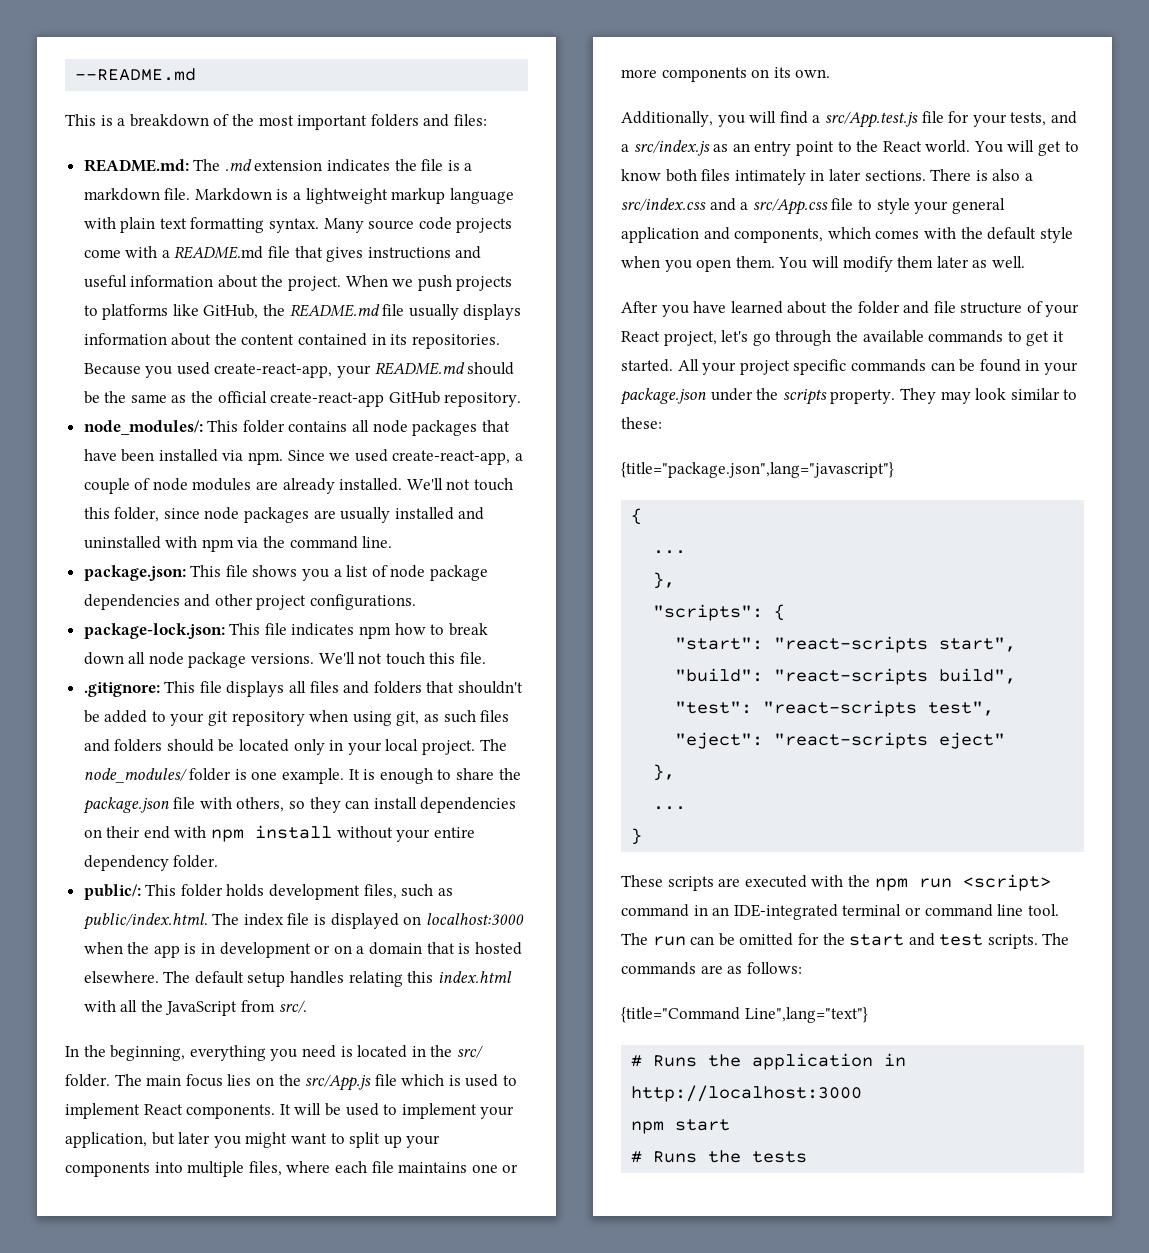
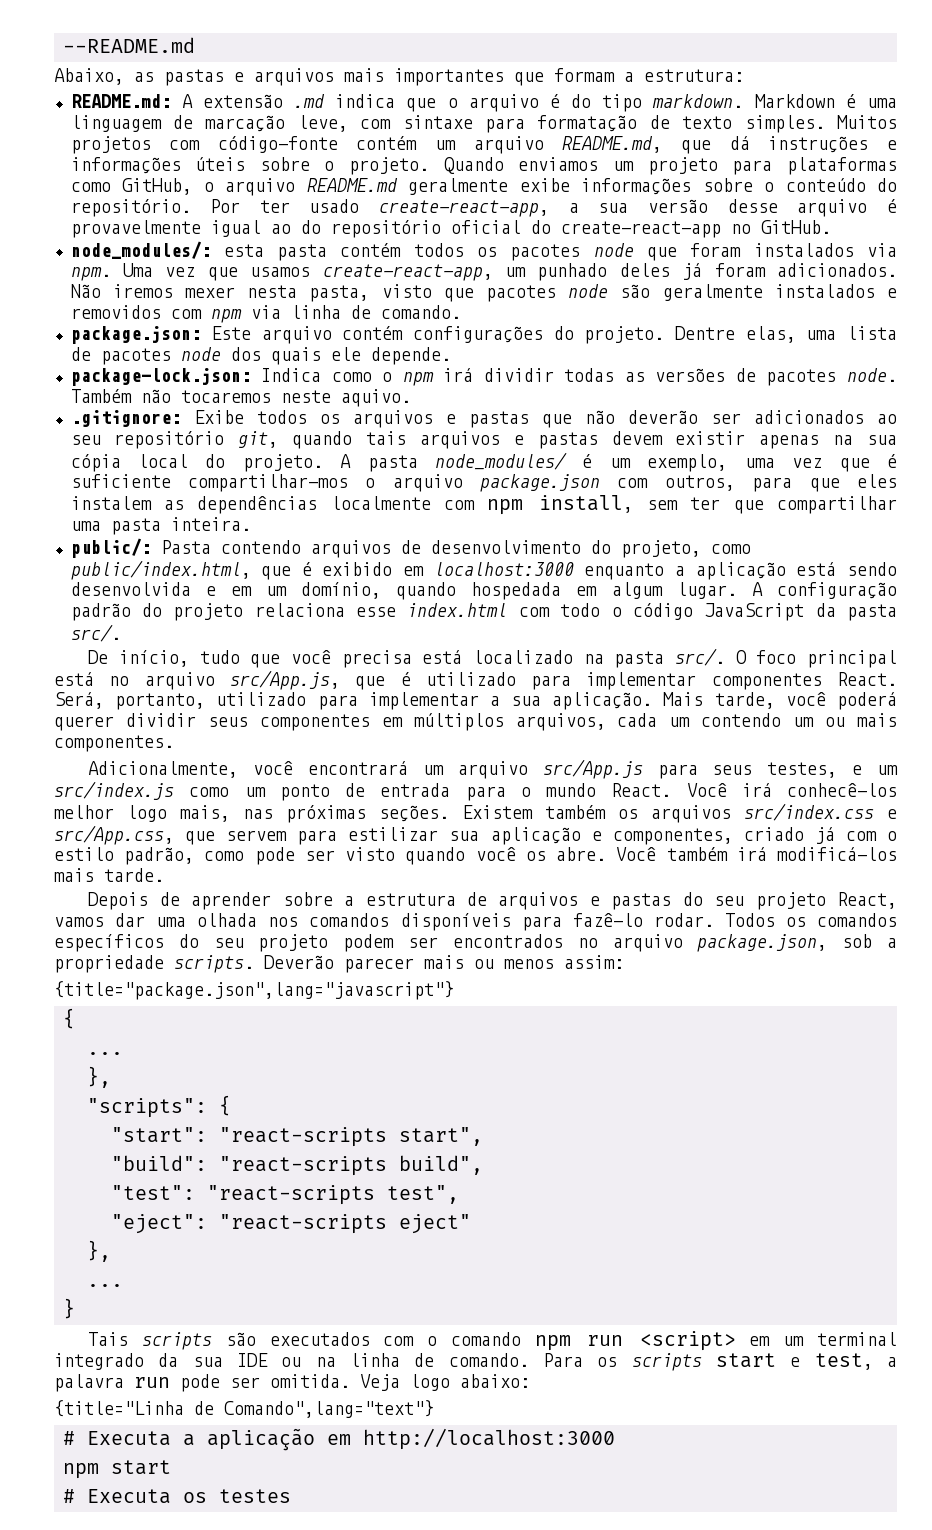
[65,114,487,130] [83,159,473,172] [83,188,514,204] [83,217,513,233] [83,246,482,262] [83,275,513,291] [83,304,522,320] [83,333,500,349] [83,362,515,378] [83,391,522,407] [83,420,510,436] [83,449,524,465] [83,478,514,494] [83,507,485,523] [83,536,393,552] [83,565,489,581] [83,594,417,610] [83,623,488,639] [83,652,487,668] [83,681,524,697] [83,710,510,726] [83,739,507,755] [83,768,521,784] [82,797,517,814] [83,825,475,842] [83,855,219,871] [83,884,453,900] [82,913,524,930] [83,942,522,958] [83,971,512,987] [83,1000,307,1016] [65,1045,483,1061] [65,1074,518,1091] [65,1103,515,1119] [65,1132,441,1148] [65,1161,519,1177] [621,67,831,82] [621,111,1077,128] [621,140,1079,156] [621,169,1033,185] [621,198,1005,215] [621,227,1073,243] [621,256,1025,272] [621,301,1080,317] [621,330,1064,346] [621,359,1078,375] [620,388,1078,405] [621,417,662,429] This is a breakdown of the most important folders and files: // README.md: The .md extension indicates the file is a markdown file. Markdown is a lightweight markup language with plain text formatting syntax. Many source code projects come with a README.md file that gives instructions and useful information about the project. When we push projects to platforms like GitHub, the README.md file usually displays information about the content contained in its repositories. Because you used create-react-app, your README.md should be the same as the official create-react-app GitHub repository. // node_modules/: This folder contains all node packages that have been installed via npm. Since we used create-react-app, a couple of node modules are already installed. We'll not touch this folder, since node packages are usually installed and uninstalled with npm via the command line. // package.json: This file shows you a list of node package dependencies and other project configurations. // package-lock.json: This file indicates npm how to break down all node package versions. We'll not touch this file. // .gitignore: This file displays all files and folders that shouldn't be added to your git repository when using git, as such files and folders should be located only in your local project. The node_modules/ folder is one example. It is enough to share the package.json file with others, so they can install dependencies on their end with npm install without your entire dependency folder. // public/: This folder holds development files, such as public/index.html. The index file is displayed on localhost:3000 when the app is in development or on a domain that is hosted elsewhere. The default setup handles relating this index.html with all the JavaScript from src/. // In the beginning, everything you need is located in the src/ folder. The main focus lies on the src/App.js file which is used to implement React components. It will be used to implement your application, but later you might want to split up your components into multiple files, where each file maintains one or more components on its own. // Additionally, you will find a src/App.test.js file for your tests, and a src/index.js as an entry point to the React world. You will get to know both files intimately in later sections. There is also a src/index.css and a src/App.css file to style your general application and components, which comes with the default style when you open them. You will modify them later as well. // After you have learned about the folder and file structure of your React project, let's go through the available commands to get it started. All your project specific commands can be found in your package.json under the scripts property. They may look similar to these: -> [54,68,744,86] [70,94,898,112] [70,115,897,133] [70,136,897,154] [70,157,897,175] [70,178,897,196] [70,199,897,217] [70,220,831,238] [70,241,898,261] [70,263,897,281] [70,284,898,302] [70,305,461,323] [70,326,897,344] [70,347,451,365] [70,368,897,386] [70,389,411,407] [70,410,897,428] [70,431,897,449] [70,452,897,472] [70,474,898,492] [70,495,897,515] [70,517,251,535] [70,538,751,558] [70,560,897,580] [70,582,897,600] [70,603,897,621] [70,624,121,642] [88,648,897,668] [54,670,897,690] [54,692,897,710] [54,713,897,731] [54,735,174,752] [88,759,898,779] [54,781,897,801] [54,803,897,823] [54,825,898,845] [54,847,898,865] [54,868,164,882] [88,892,898,910] [54,913,898,931] [54,934,898,952] [54,955,624,973] Abaixo, as pastas e arquivos mais importantes que formam a estrutura: // README.md: A extensão .md indica que o arquivo é do tipo markdown. Markdown é uma linguagem de marcação leve, com sintaxe para formatação de texto simples. Muitos projetos com código-fonte contém um arquivo README.md, que dá instruções e informações úteis sobre o projeto. Quando enviamos um projeto para plataformas como GitHub, o arquivo README.md geralmente exibe informações sobre o conteúdo do repositório. Por ter usado create-react-app, a sua versão desse arquivo é provavelmente igual ao do repositório oficial do create-react-app no GitHub. // node_modules/: esta pasta contém todos os pacotes node que foram instalados via npm. Uma vez que usamos create-react-app, um punhado deles já foram adicionados. Não iremos mexer nesta pasta, visto que pacotes node são geralmente instalados e removidos com npm via linha de comando. // package.json: Este arquivo contém configurações do projeto. Dentre elas, uma lista de pacotes node dos quais ele depende. // package-lock.json: Indica como o npm irá dividir todas as versões de pacotes node. Também não tocaremos neste aquivo. // .gitignore: Exibe todos os arquivos e pastas que não deverão ser adicionados ao seu repositório git, quando tais arquivos e pastas devem existir apenas na sua cópia local do projeto. A pasta node_modules/ é um exemplo, uma vez que é suficiente compartilhar-mos o arquivo package.json com outros, para que eles instalem as dependências localmente com npm install, sem ter que compartilhar uma pasta inteira. // public/: Pasta contendo arquivos de desenvolvimento do projeto, como public/index.html, que é exibido em localhost:3000 enquanto a aplicação está sendo desenvolvida e em um domínio, quando hospedada em algum lugar. A configuração padrão do projeto relaciona esse index.html com todo o código JavaScript da pasta src/. // De início, tudo que você precisa está localizado na pasta src/. O foco principal está no arquivo src/App.js, que é utilizado para implementar componentes React. Será, portanto, utilizado para implementar a sua aplicação. Mais tarde, você poderá querer dividir seus componentes em múltiplos arquivos, cada um contendo um ou mais componentes. // Adicionalmente, você encontrará um arquivo src/App.js para seus testes, e um src/index.js como um ponto de entrada para o mundo React. Você irá conhecê-los melhor logo mais, nas próximas seções. Existem também os arquivos src/index.css e src/App.css, que servem para estilizar sua aplicação e componentes, criado já com o estilo padrão, como pode ser visto quando você os abre. Você também irá modificá-los mais tarde. // Depois de aprender sobre a estrutura de arquivos e pastas do seu projeto React, vamos dar uma olhada nos comandos disponíveis para fazê-lo rodar. Todos os comandos específicos do seu projeto podem ser encontrados no arquivo package.json, sob a propriedade scripts. Deverão parecer mais ou menos assim:
[621,874,1051,891] [621,904,1059,920] [621,933,1070,949] [621,962,802,975] [621,1007,868,1023] [631,1053,907,1070] These scripts are executed with the npm run <script> command in an IDE-integrated terminal or command line tool. The run can be omitted for the start and test scripts. The commands are as follows: // {title="Command Line",lang="text"} // # Runs the application in -> [88,1331,898,1351] [54,1353,898,1371] [54,1374,530,1392] [54,1400,434,1418] [63,1428,351,1451] Tais scripts são executados com o comando npm run <script> em um terminal integrado da sua IDE ou na linha de comando. Para os scripts start e test, a palavra run pode ser omitida. Veja logo abaixo: // {title="Linha de Comando",lang="text"} // # Executa a aplicação em
[653,1150,808,1163] Runs the tests -> [87,1489,291,1504] Executa os testes

